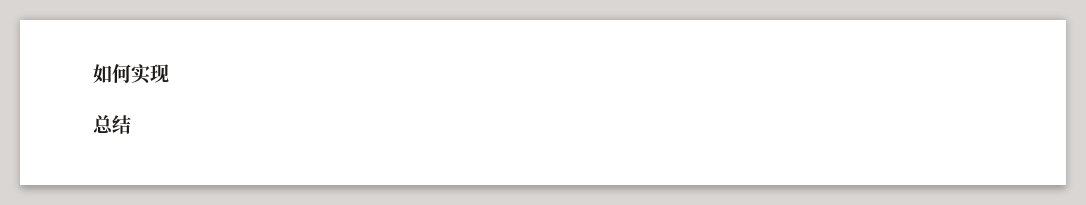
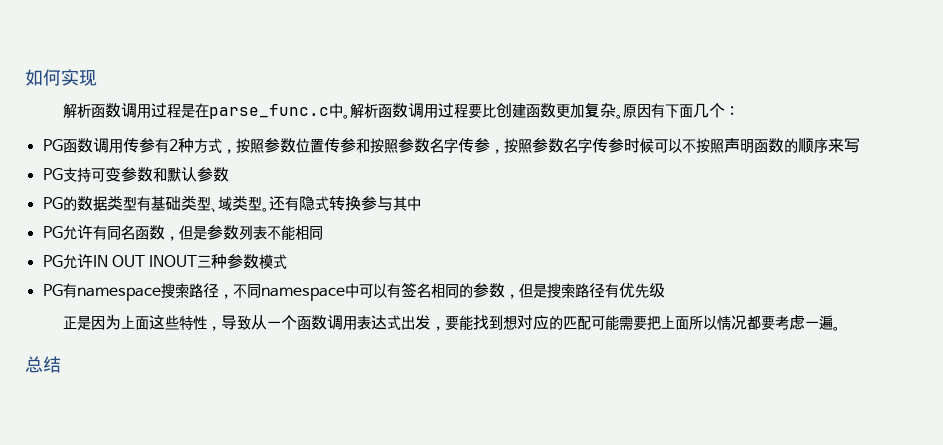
(169, 73) none -> [62,103,739,119] [42,138,860,154] [42,167,229,182] [42,195,421,212] [42,225,323,241] [42,254,288,270] [42,282,665,301] [62,314,840,331] // 解析函数调用过程是在parse_func.c中。解析函数调用过程要比创建函数更加复杂。原因有下面几个： // PG函数调用传参有2种方式，按照参数位置传参和按照参数名字传参，按照参数名字传参时候可以不按照声明函数的顺序来写 // PG支持可变参数和默认参数 // PG的数据类型有基础类型、域类型。还有隐式转换参与其中 // PG允许有同名函数，但是参数列表不能相同 // PG允许IN OUT INOUT三种参数模式 // PG有namespace搜索路径，不同namespace中可以有签名相同的参数，但是搜索路径有优先级 // 正是因为上面这些特性，导致从一个函数调用表达式出发，要能找到想对应的匹配可能需要把上面所以情况都要考虑一遍。

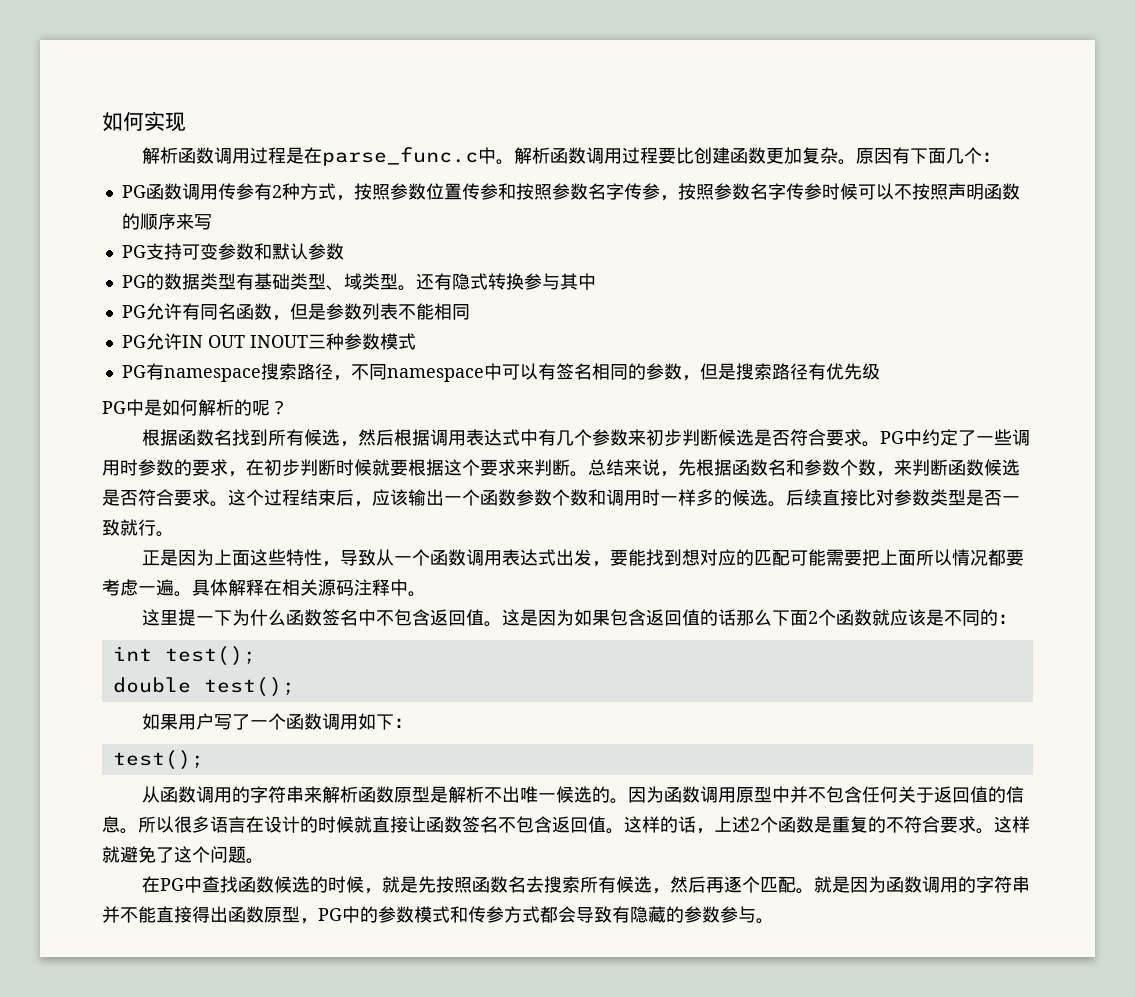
(665, 290) none -> [102,399,288,416] [141,429,1030,447] [102,459,1020,477] [102,489,1020,507] [102,519,174,537] // PG中是如何解析的呢？ // 根据函数名找到所有候选，然后根据调用表达式中有几个参数来初步判断候选是否符合要求。PG中约定了一些调用时参数的要求，在初步判断时候就要根据这个要求来判断。总结来说，先根据函数名和参数个数，来判断函数候选是否符合要求。这个过程结束后，应该输出一个函数参数个数和调用时一样多的候选。后续直接比对参数类型是否一致就行。
[25,356,61,373] // 总结 -> [192,579,426,597] [141,609,1016,627] [112,646,256,666] [112,677,295,697] [141,713,412,730] [112,750,204,770] [141,786,1024,804] [102,816,1030,834] [102,846,264,864] [141,876,1030,894] [102,906,774,924] 具体解释在相关源码注释中。 // 这里提一下为什么函数签名中不包含返回值。这是因为如果包含返回值的话那么下面2个函数就应该是不同的： // int test(); // double test(); // 如果用户写了一个函数调用如下： // test(); // 从函数调用的字符串来解析函数原型是解析不出唯一候选的。因为函数调用原型中并不包含任何关于返回值的信息。所以很多语言在设计的时候就直接让函数签名不包含返回值。这样的话，上述2个函数是重复的不符合要求。这样就避免了这个问题。 // 在PG中查找函数候选的时候，就是先按照函数名去搜索所有候选，然后再逐个匹配。就是因为函数调用的字符串并不能直接得出函数原型，PG中的参数模式和传参方式都会导致有隐藏的参数参与。

